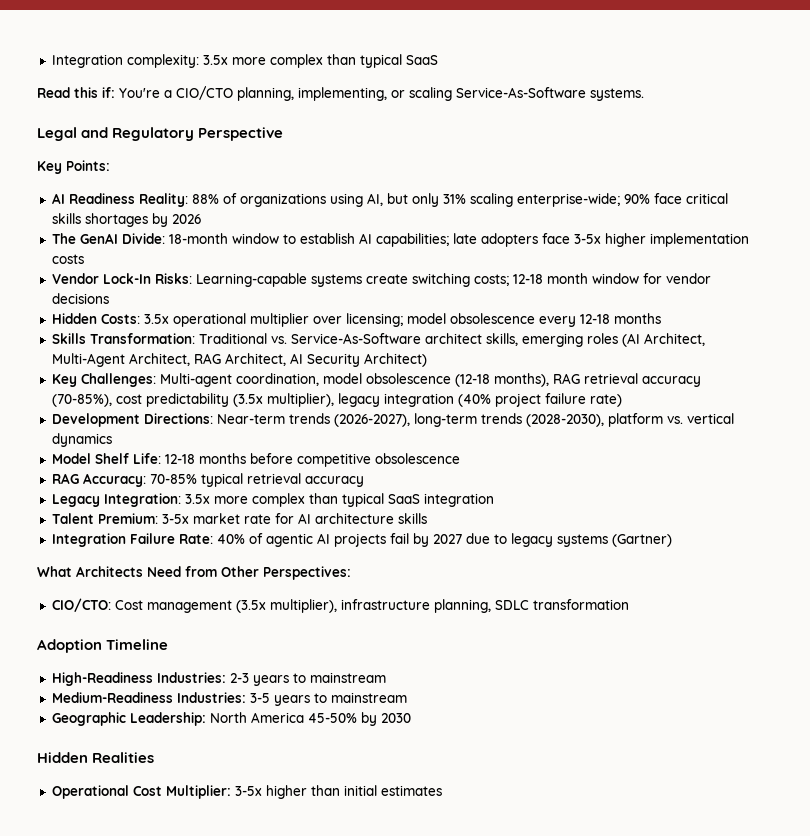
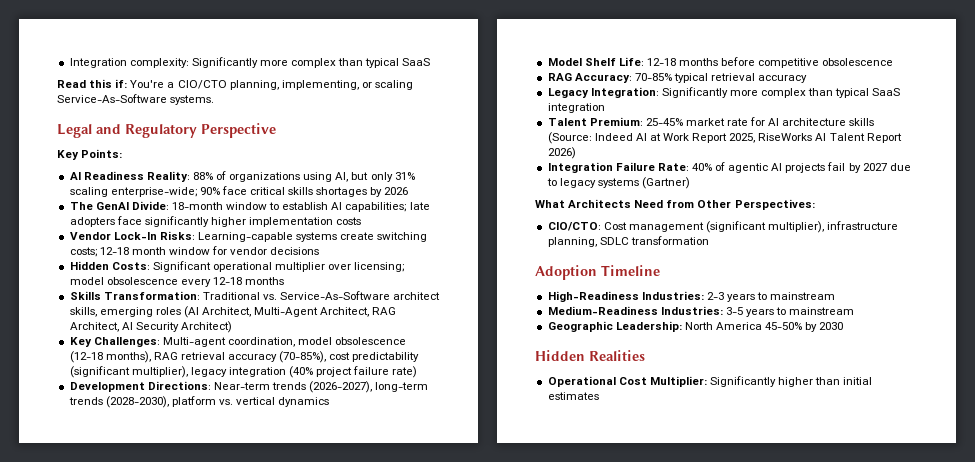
[202,55,228,65] 3.5x -> [191,57,258,68] Significantly
[573,234,601,244] 3-5x -> [144,216,209,227] significantly
[143,314,169,324] 3.5x -> [152,261,211,272] Significant
[232,394,263,407] (3.5x -> [69,366,130,378] (significant
[184,494,210,504] 3.5x -> [661,87,728,98] Significantly
[161,514,189,524] 3-5x -> [645,118,683,126] 25-45%
(427, 518) none -> [547,132,902,144] [547,147,576,159] (Source: Indeed AI at Work Report 2025, RiseWorks AI Talent Report 2026)
[235,600,266,613] (3.5x -> [705,221,766,233] (significant
[234,786,262,796] 3-5x -> [709,376,776,387] Significantly

